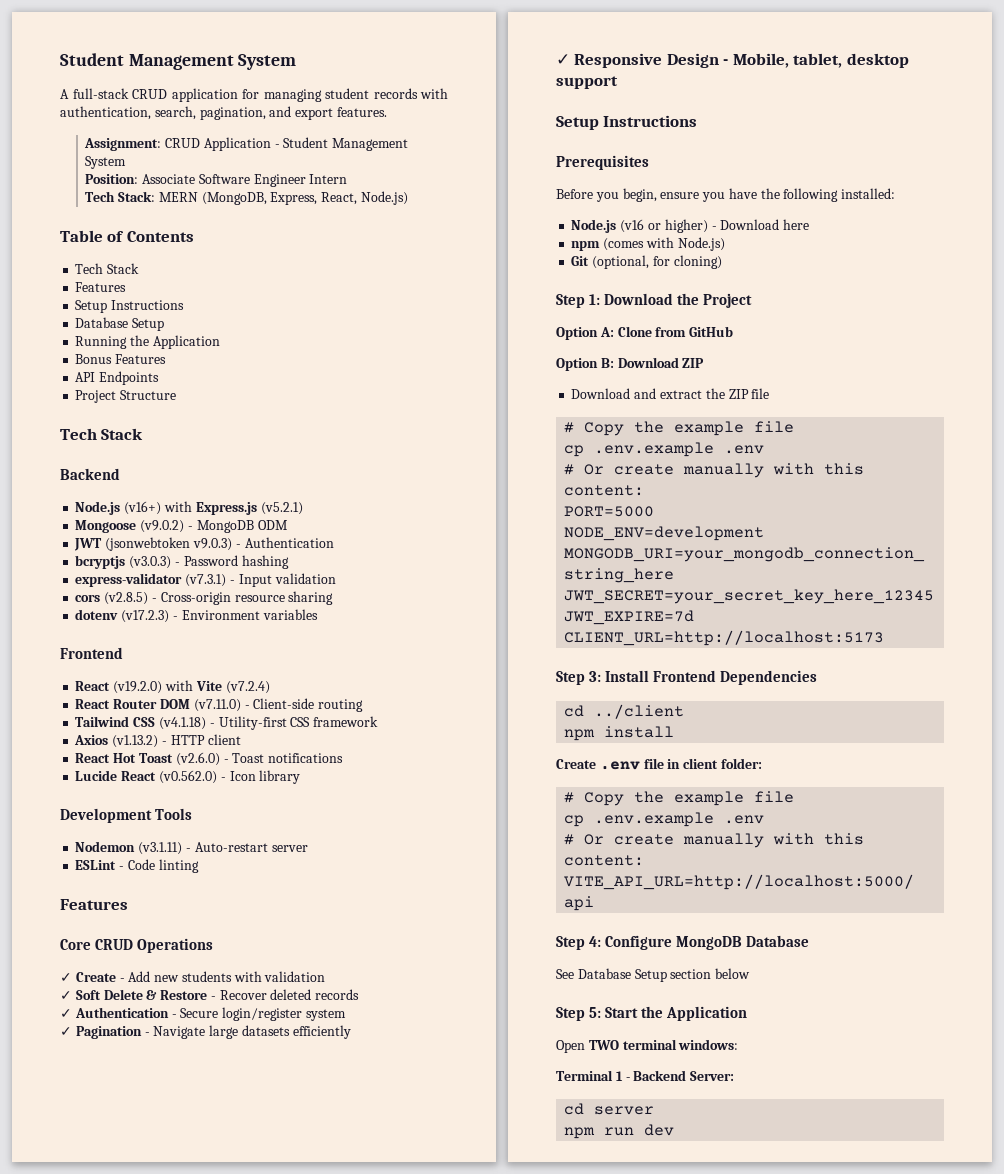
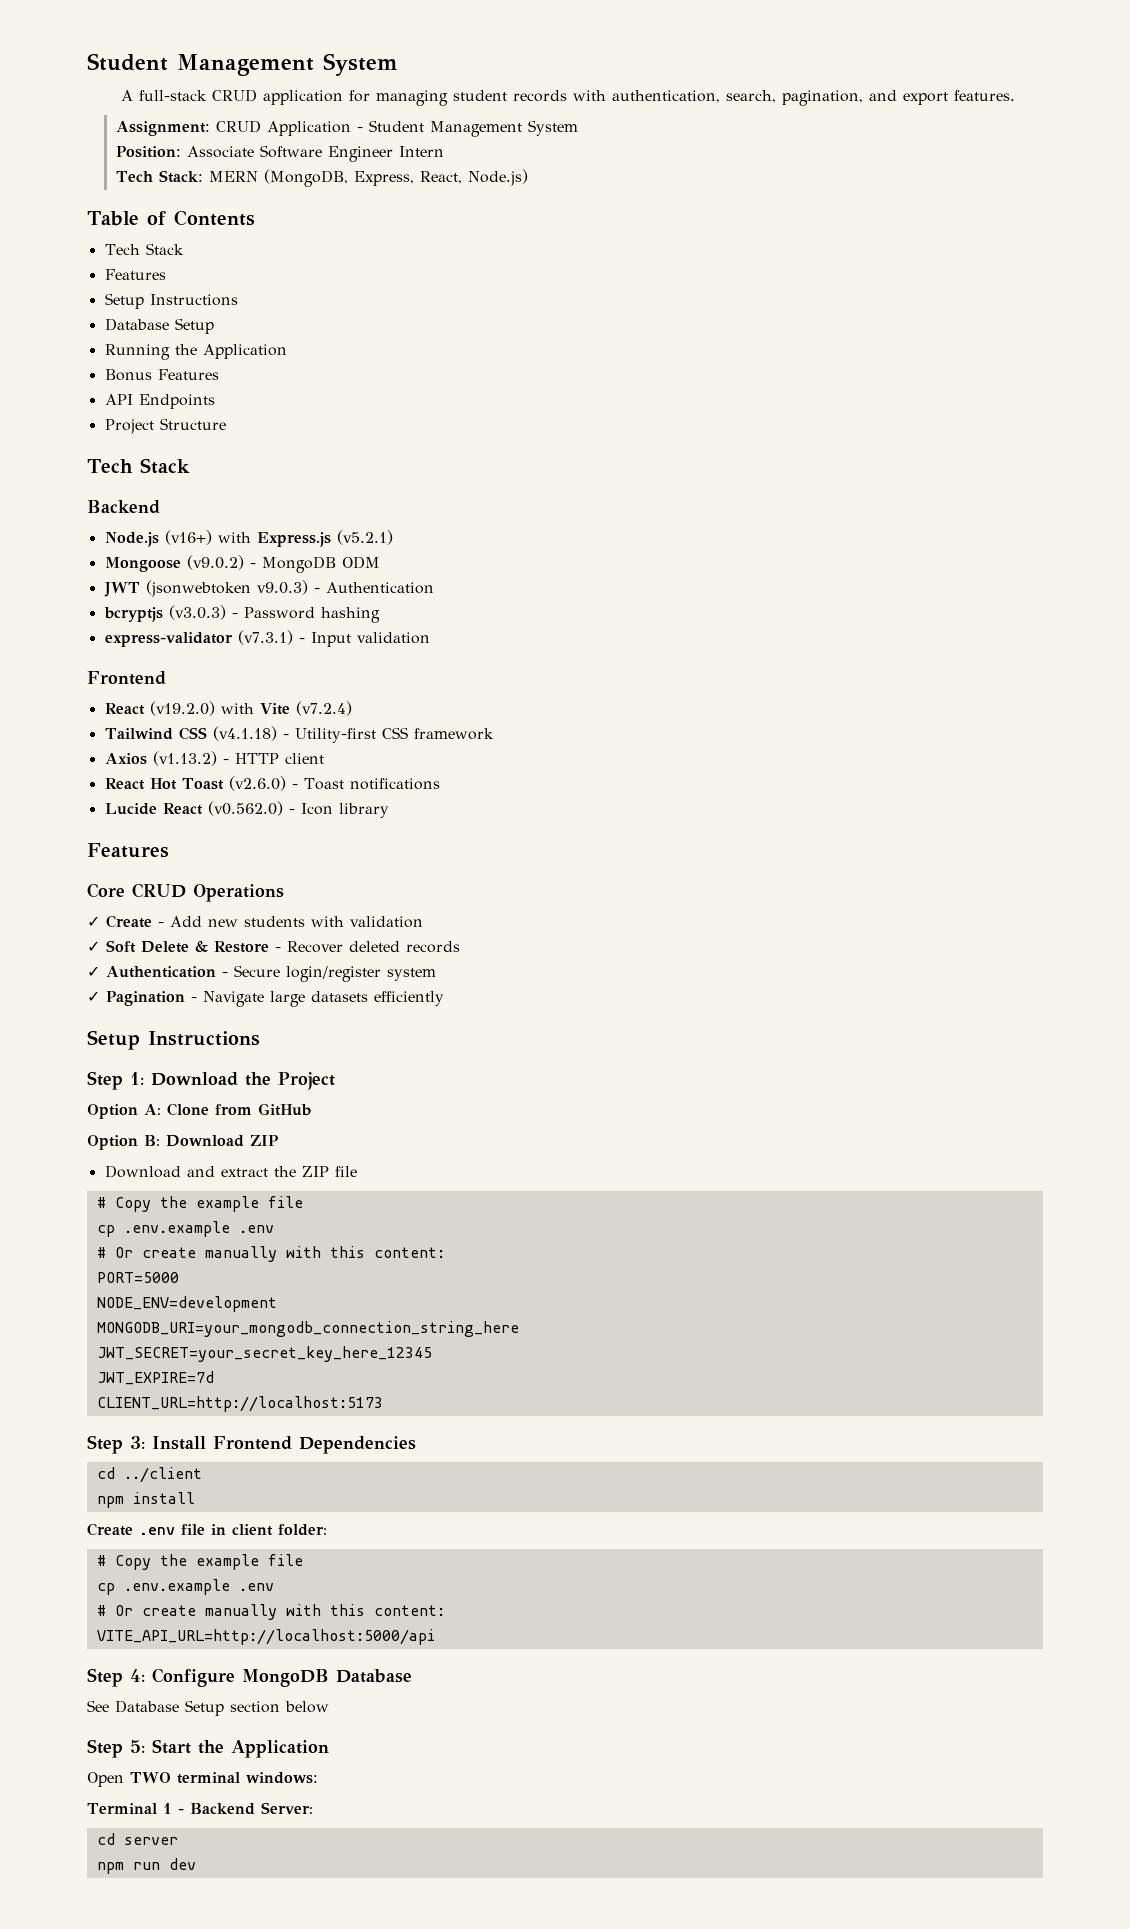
[75,591,334,605] [75,609,318,623] // cors (v2.8.5) - Cross-origin resource sharing // dotenv (v17.2.3) - Environment variables -> (430, 638) none
[75,698,364,712] // React Router DOM (v7.11.0) - Client-side routing -> (352, 708) none
[60,808,193,823] [75,841,308,855] [75,859,199,873] // Development Tools // Nodemon (v3.1.11) - Auto-restart server // ESLint - Code linting -> (389, 810) none
[556,53,909,68] [556,76,618,89] [556,115,698,130] [556,155,649,170] [556,188,896,202] [571,219,810,233] [571,237,725,251] [571,255,722,269] ✓ Responsive Design - Mobile, tablet, desktop support // Setup Instructions // Prerequisites // Before you begin, ensure you have the following installed: // Node.js (v16 or higher) - Download here // npm (comes with Node.js) // Git (optional, for cloning) -> [87,1030,260,1050] Setup Instructions

